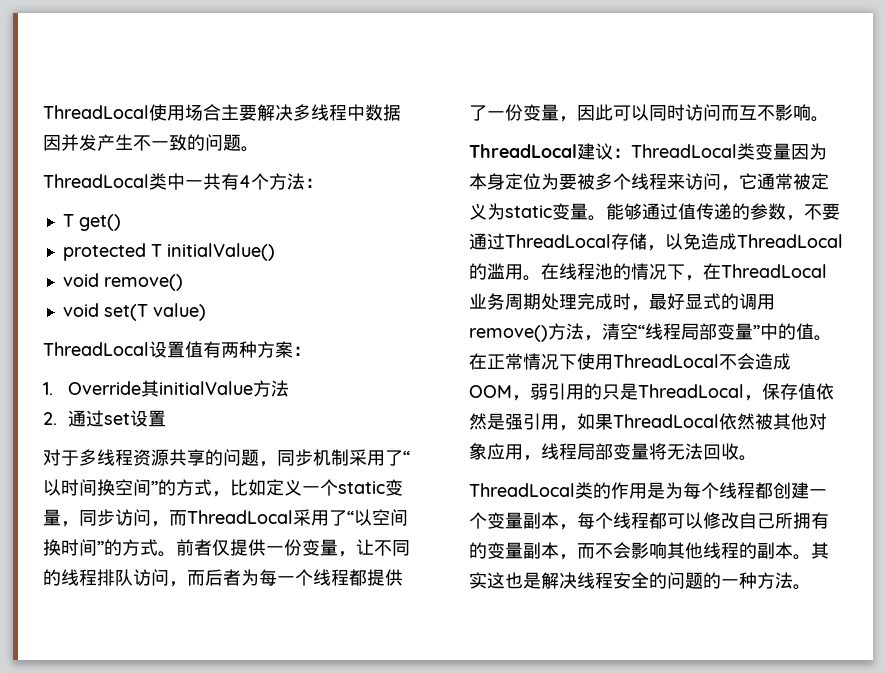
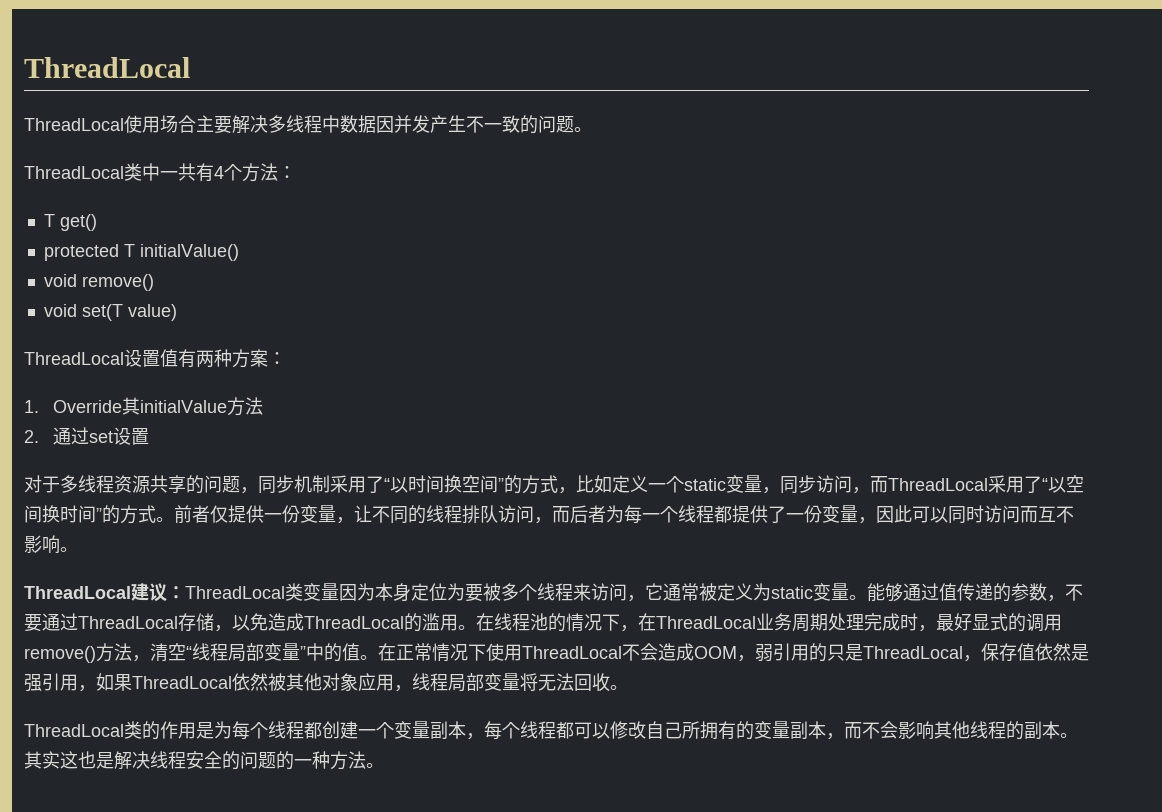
[43,105,149,119] ThreadLocal -> [24,57,190,78] [24,118,124,131] ThreadLocal // ThreadLocal

